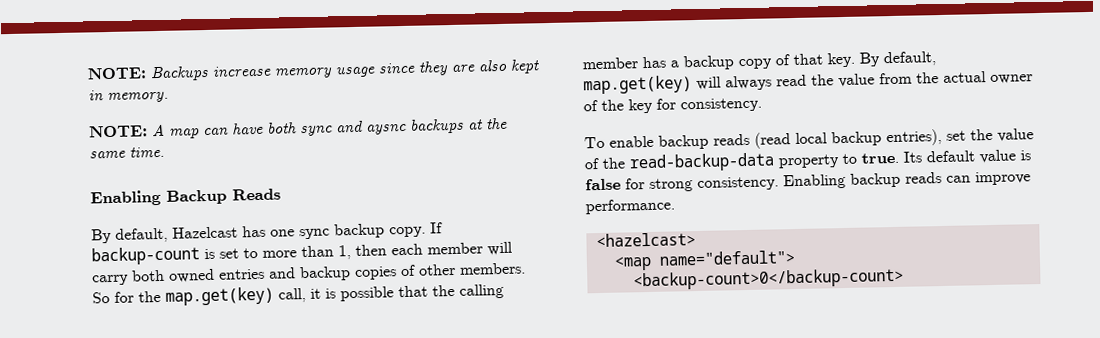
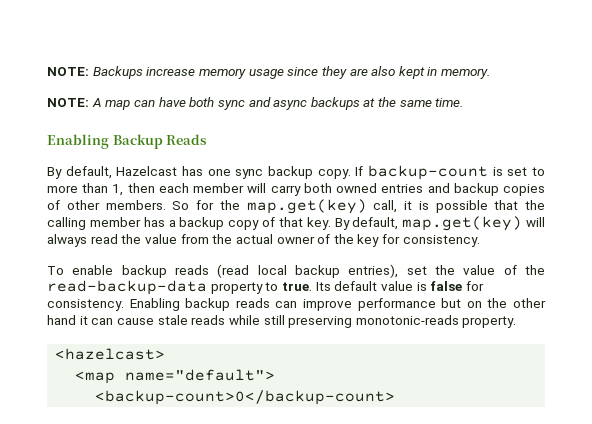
[366,123,407,135] aysnc -> [273,100,308,110] async
[649,178,693,192] strong -> (484, 286) none
[585,198,675,215] performance. -> [357,298,547,311] [47,315,517,328] performance but on the other hand it can cause stale reads while still preserving monotonic-reads property.

